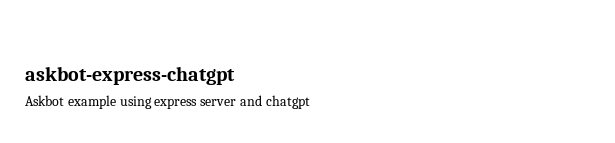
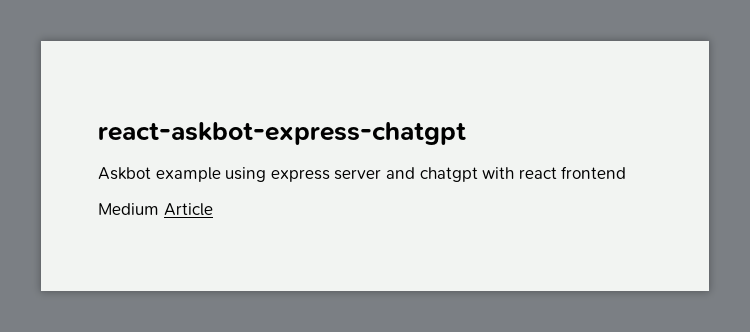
[25,66,235,85] askbot-express-chatgpt -> [98,122,466,145] react-askbot-express-chatgpt
(310, 102) none -> [482,166,627,179] [98,203,213,216] with react frontend // Medium Article

